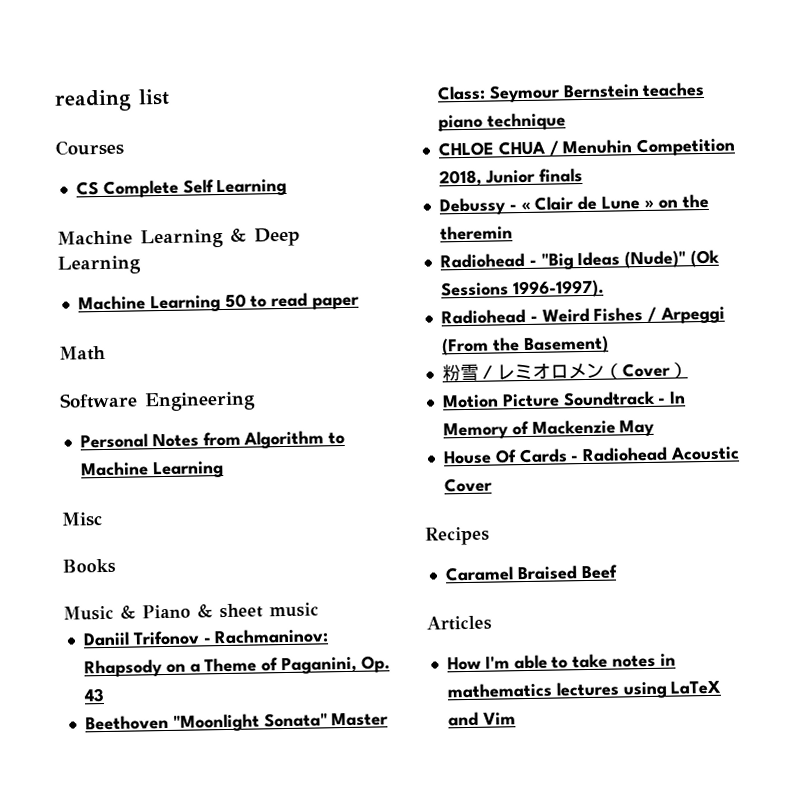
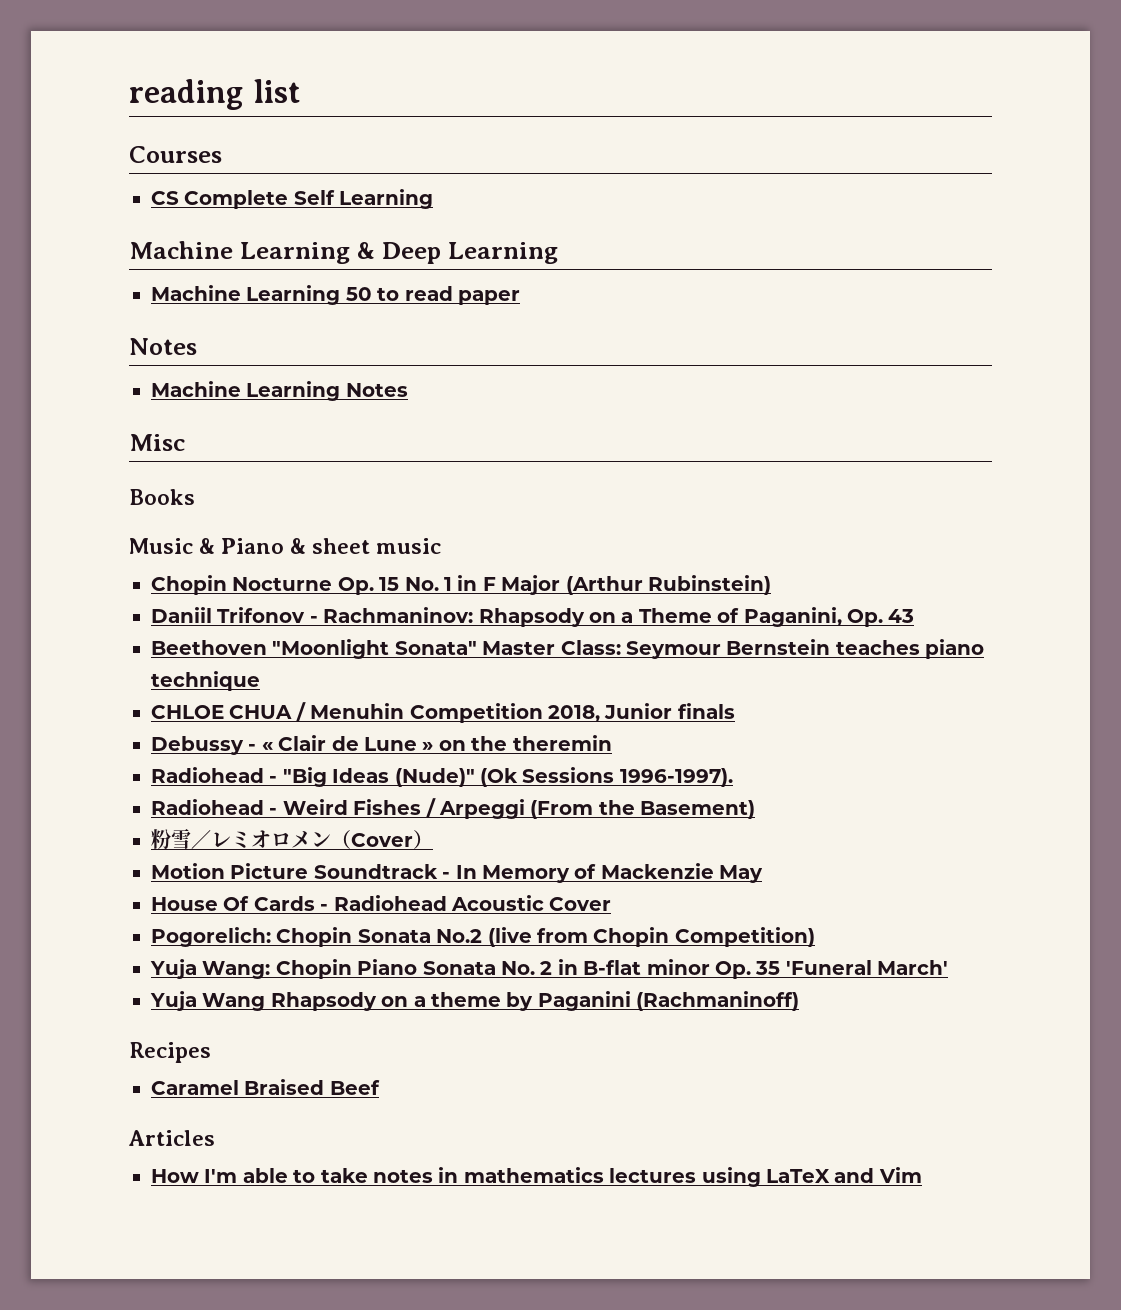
[59,345,106,361] [59,391,256,412] [79,430,346,449] [80,461,224,479] Math // Software Engineering // Personal Notes from Algorithm to Machine Learning -> [129,338,197,355] [151,381,408,401] Notes // Machine Learning Notes
(319, 610) none -> [151,575,771,595] // Chopin Nocturne Op. 15 No. 1 in F Major (Arthur Rubinstein)
(493, 485) none -> [151,927,815,947] [150,959,949,979] [150,991,800,1011] // Pogorelich: Chopin Sonata No.2 (live from Chopin Competition) // Yuja Wang: Chopin Piano Sonata No. 2 in B-flat minor Op. 35 'Funeral March' // Yuja Wang Rhapsody on a theme by Paganini (Rachmaninoff)

